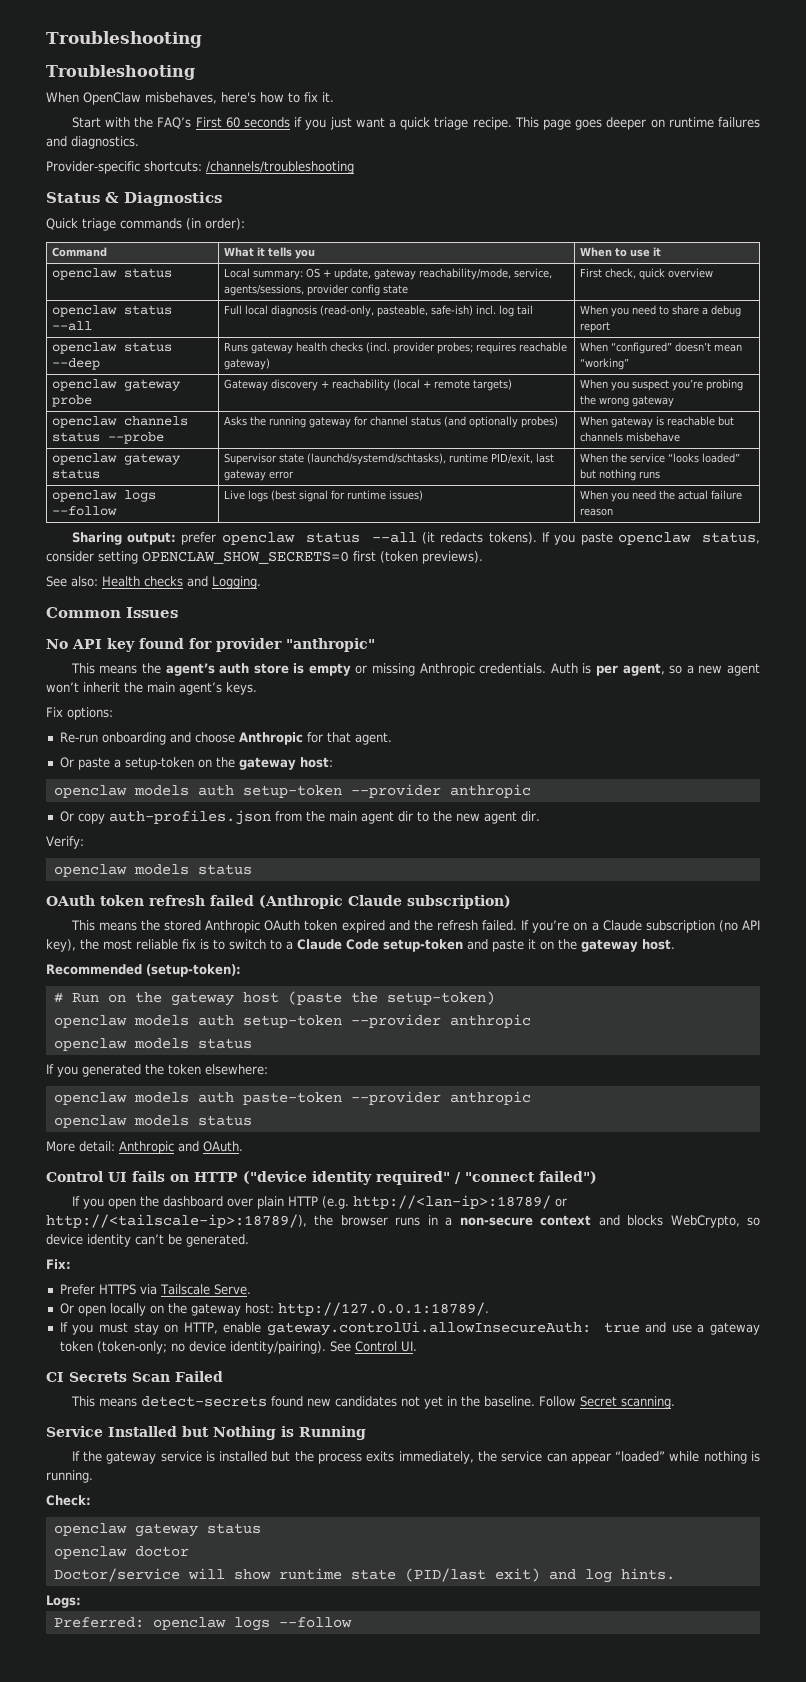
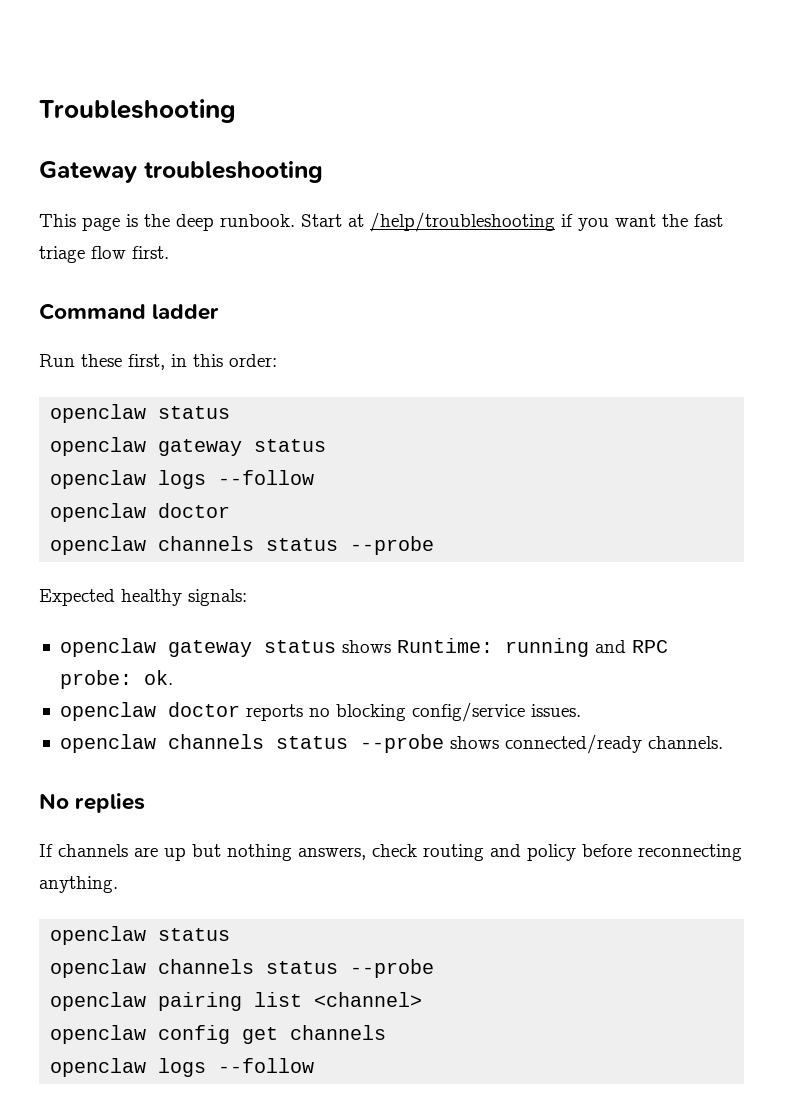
[46,31,202,48] [46,65,195,80] [46,92,334,105] [71,117,760,130] [46,136,139,149] [46,161,354,174] [46,192,222,206] [46,218,245,231] [52,247,108,257] [224,247,316,259] [580,247,662,257] [52,268,173,280] [224,268,553,280] [224,284,409,296] [580,268,714,280] [52,305,173,317] [52,321,93,331] [224,305,534,317] [580,305,742,317] [580,322,611,333] [52,342,173,354] [52,358,101,370] [224,342,568,354] [224,358,271,370] [580,342,743,354] [580,358,630,370] [52,379,182,391] [52,395,93,407] [224,379,513,391] [580,379,744,391] [580,395,675,407] [52,416,189,428] [52,432,165,444] [224,416,559,428] [580,416,735,428] [580,432,681,442] [52,453,182,465] [52,469,101,479] [224,453,555,465] [224,470,295,481] [580,453,741,463] [580,469,661,481] [52,490,157,502] [52,506,118,516] [224,490,424,502] [580,490,743,502] [580,508,614,516] [71,532,760,545] [46,551,483,564] [46,576,261,589] [46,607,178,618] [46,638,375,652] [70,663,760,676] [46,682,257,695] [46,707,113,720] [59,732,392,745] [59,757,333,770] [53,784,531,798] [59,810,540,825] [46,836,84,849] [53,864,252,877] [46,895,511,909] [70,920,760,933] [46,939,675,952] [46,964,241,977] [53,991,495,1006] [53,1014,531,1028] [53,1038,252,1051] [46,1064,268,1077] [53,1091,531,1105] [53,1115,252,1128] [46,1141,243,1154] [46,1171,597,1185] [71,1195,567,1209] [46,1214,760,1228] [46,1234,249,1247] [46,1259,71,1269] [59,1284,251,1295] [59,1302,489,1316] [59,1321,760,1336] [59,1341,417,1354] [46,1371,223,1382] [70,1396,675,1409] [46,1426,366,1440] [71,1451,760,1464] [46,1470,93,1483] [46,1495,91,1506] [53,1523,261,1537] Troubleshooting // Troubleshooting // When OpenClaw misbehaves, here's how to fix it. // Start with the FAQ’s First 60 seconds if you just want a quick triage recipe. This page goes deeper on runtime failures and diagnostics. // Provider-specific shortcuts: /channels/troubleshooting // Status & Diagnostics // Quick triage commands (in order): // Command | What it tells you | When to use it // openclaw status | Local summary: OS + update, gateway reachability/mode, service, agents/sessions, provider config state | First check, quick overview // openclaw status --all | Full local diagnosis (read-only, pasteable, safe-ish) incl. log tail | When you need to share a debug report // openclaw status --deep | Runs gateway health checks (incl. provider probes; requires reachable gateway) | When “configured” doesn’t mean “working” // openclaw gateway probe | Gateway discovery + reachability (local + remote targets) | When you suspect you’re probing the wrong gateway // openclaw channels status --probe | Asks the running gateway for channel status (and optionally probes) | When gateway is reachable but channels misbehave // openclaw gateway status | Supervisor state (launchd/systemd/schtasks), runtime PID/exit, last gateway error | When the service “looks loaded” but nothing runs // openclaw logs --follow | Live logs (best signal for runtime issues) | When you need the actual failure reason // Sharing output: prefer openclaw status --all (it redacts tokens). If you paste openclaw status, consider setting OPENCLAW_SHOW_SECRETS=0 first (token previews). // See also: Health checks and Logging. // Common Issues // No API key found for provider "anthropic" // This means the agent’s auth store is empty or missing Anthropic credentials. Auth is per agent, so a new agent won’t inherit the main agent’s keys. // Fix options: // Re-run onboarding and choose Anthropic for that agent. // Or paste a setup-token on the gateway host: // openclaw models auth setup-token --provider anthropic // Or copy auth-profiles.json from the main agent dir to the new agent dir. // Verify: // openclaw models status // OAuth token refresh failed (Anthropic Claude subscription) // This means the stored Anthropic OAuth token expired and the refresh failed. If you’re on a Claude subscription (no API key), the most reliable fix is to switch to a Claude Code setup-token and paste it on the gateway host. // Recommended (setup-token): // # Run on the gateway host (paste the setup-token) // openclaw models auth setup-token --provider anthropic // openclaw models status // If you generated the token elsewhere: // openclaw models auth paste-token --provider anthropic // openclaw models status // More detail: Anthropic and OAuth. // Control UI fails on HTTP ("device identity required" / "connect failed") // If you open the dashboard over plain HTTP (e.g. http://<lan-ip>:18789/ or http://<tailscale-ip>:18789/), the browser runs in a non-secure context and blocks WebCrypto, so device identity can’t be generated. // Fix: // Prefer HTTPS via Tailscale Serve. // Or open locally on the gateway host: http://127.0.0.1:18789/. // If you must stay on HTTP, enable gateway.controlUi.allowInsecureAuth: true and use a gateway token (token-only; no device identity/pairing). See Control UI. // CI Secrets Scan Failed // This means detect-secrets found new candidates not yet in the baseline. Follow Secret scanning. // Service Installed but Nothing is Running // If the gateway service is installed but the process exits immediately, the service can appear “loaded” while nothing is running. // Check: // openclaw gateway status -> [39,99,236,123] [39,161,323,183] [39,212,723,232] [39,246,169,263] [39,303,220,320] [39,354,277,370] [50,404,231,423] [50,437,327,456] [50,470,315,489] Troubleshooting // Gateway troubleshooting // This page is the deep runbook. Start at /help/troubleshooting if you want the fast triage flow first. // Command ladder // Run these first, in this order: // openclaw status // openclaw gateway status // openclaw logs --follow
[53,1568,675,1583] [46,1595,81,1608] [53,1617,144,1628] Doctor/service will show runtime state (PID/last exit) and log hints. // Logs: // Preferred: -> [50,536,435,555] [39,589,247,606] [59,638,668,657] [59,670,173,689] [59,702,581,722] [59,734,723,754] [39,793,146,813] [39,844,742,861] [39,876,118,893] [50,926,231,945] [50,959,435,978] [50,992,423,1011] [50,1025,387,1044] openclaw channels status --probe // Expected healthy signals: // openclaw gateway status shows Runtime: running and RPC probe: ok. // openclaw doctor reports no blocking config/service issues. // openclaw channels status --probe shows connected/ready channels. // No replies // If channels are up but nothing answers, check routing and policy before reconnecting anything. // openclaw status // openclaw channels status --probe // openclaw pairing list <channel> // openclaw config get channels //

